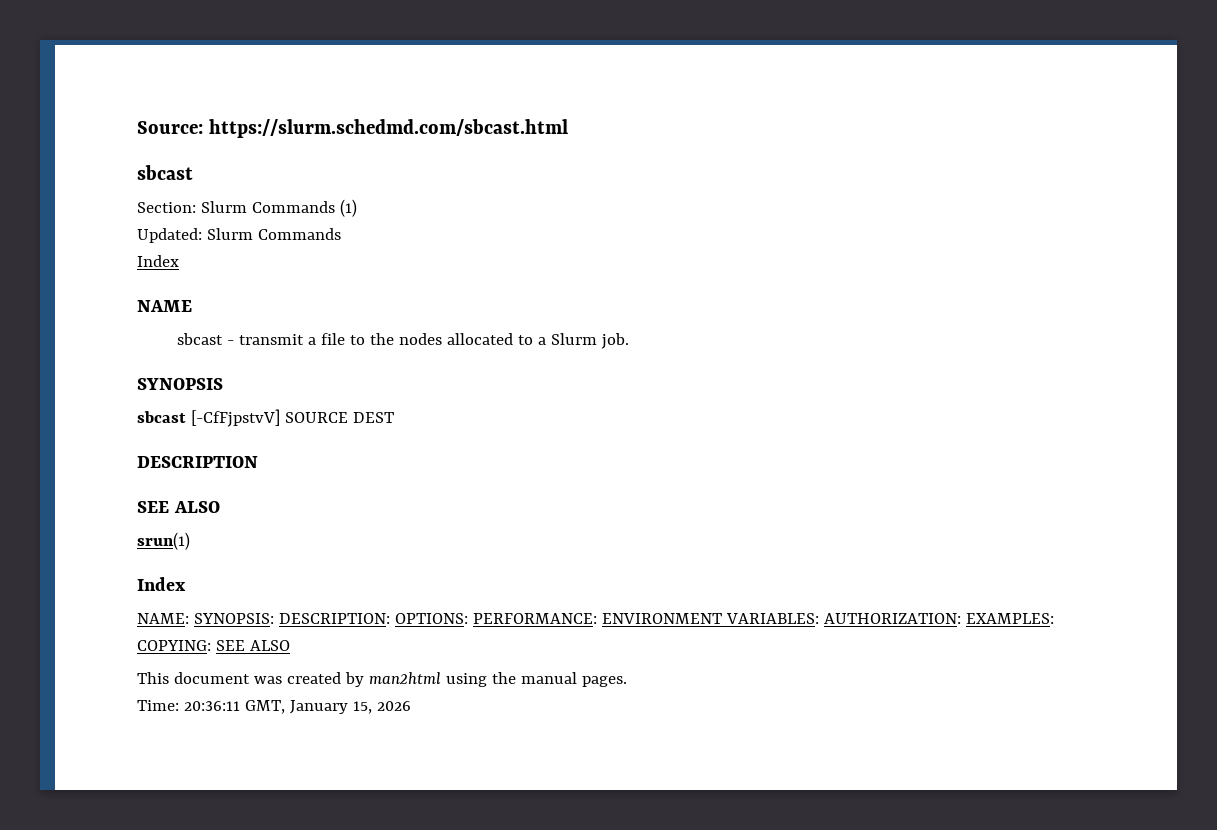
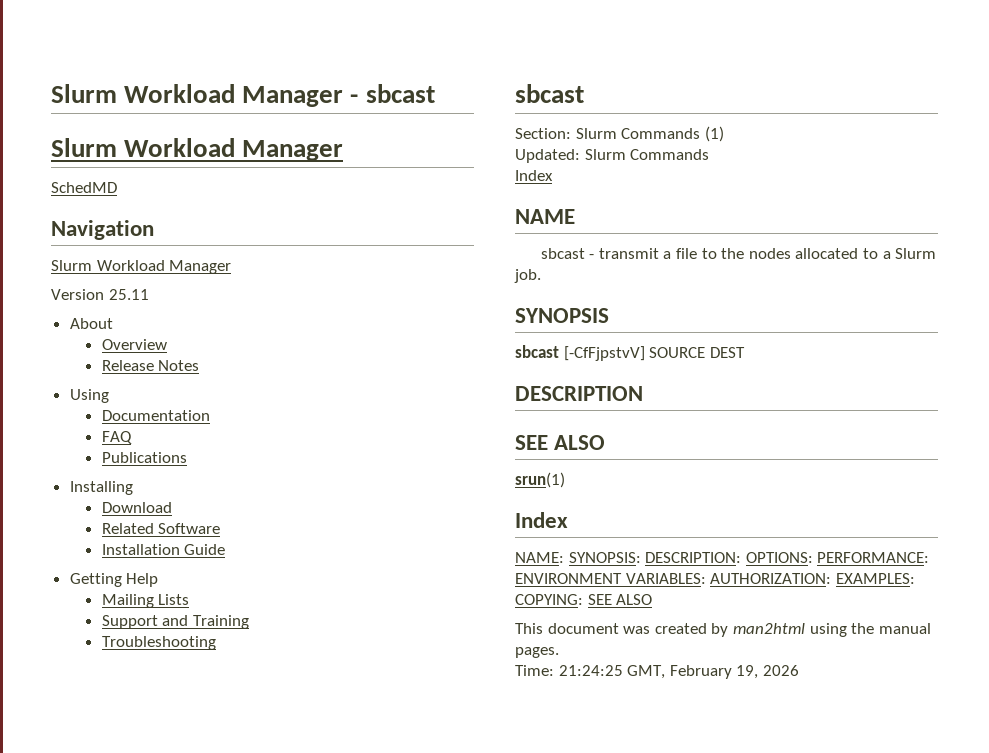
[137,119,568,138] Source: https://slurm.schedmd.com/sbcast.html -> [51,84,435,107] [51,138,344,161] [51,182,117,193] [51,220,154,240] [51,260,232,274] [51,289,149,300] [69,318,113,329] [101,339,167,350] [101,360,200,371] [69,389,109,403] [101,410,210,421] [101,431,132,444] [101,452,187,463] [69,481,133,495] [101,502,172,513] [101,523,221,534] [101,544,226,555] [69,573,159,587] [101,594,190,608] [101,615,249,629] [101,636,216,650] Slurm Workload Manager - sbcast // Slurm Workload Manager // SchedMD // Navigation // Slurm Workload Manager // Version 25.11 // About // Overview // Release Notes // Using // Documentation // FAQ // Publications // Installing // Download // Related Software // Installation Guide // Getting Help // Mailing Lists // Support and Training // Troubleshooting
[183,700,372,714] 20:36:11 GMT, January 15, -> [558,665,759,679] 21:24:25 GMT, February 19,

